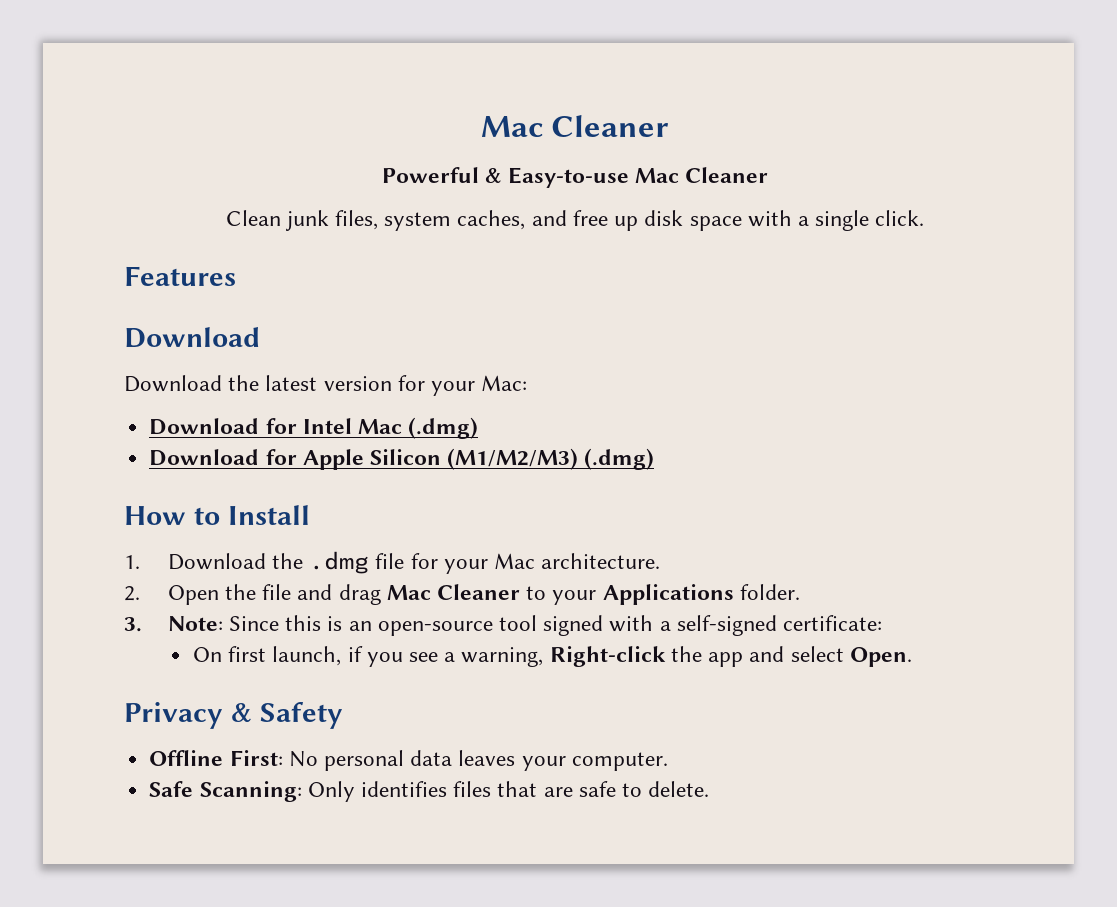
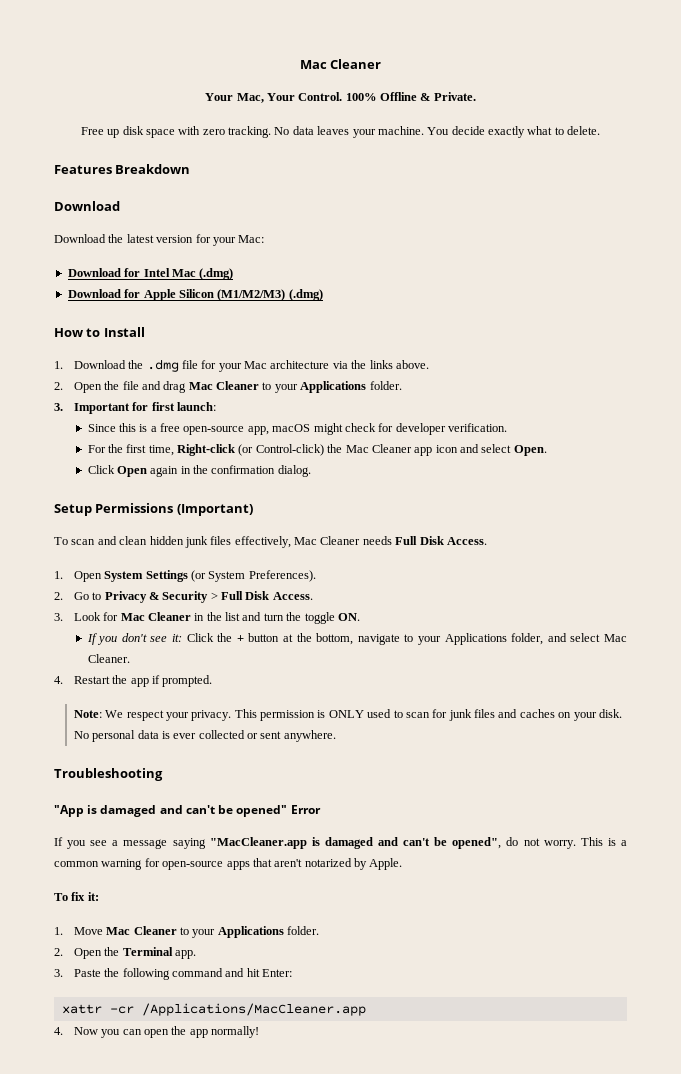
[480,115,670,137] [381,167,769,188] [225,210,925,231] Mac Cleaner // Powerful & Easy-to-use Mac Cleaner // Clean junk files, system caches, and free up disk space with a single click. -> [299,59,382,69] [205,92,476,103] [80,126,601,138] Mac Cleaner // Your Mac, Your Control. 100% Offline & Private. // Free up disk space with zero tracking. No data leaves your machine. You decide exactly what to delete.
(236, 276) none -> [115,164,191,174] Breakdown
[541,553,661,569] architecture. -> [270,360,429,369] architecture via the links above.
[167,615,883,636] [192,646,912,667] [124,702,343,729] [149,750,668,771] [149,781,710,802] Note: Since this is an open-source tool signed with a self-signed certificate: // On first launch, if you see a warning, Right-click the app and select Open. // Privacy & Safety // Offline First: No personal data leaves your computer. // Safe Scanning: Only identifies files that are safe to delete. -> [73,402,216,414] [87,423,507,435] [87,444,547,456] [87,465,311,477] [54,503,253,516] [54,536,487,548] [54,570,316,582] [54,591,313,603] [54,612,360,624] [86,633,627,645] [87,654,130,663] [54,675,213,687] [73,709,622,721] [73,730,336,742] [54,768,163,781] [54,805,321,817] [54,837,627,849] [54,858,403,870] [54,892,99,901] [54,926,319,938] [54,947,196,959] [54,968,292,980] [61,1003,366,1016] [54,1026,259,1038] Important for first launch: // Since this is a free open-source app, macOS might check for developer verification. // For the first time, Right-click (or Control-click) the Mac Cleaner app icon and select Open. // Click Open again in the confirmation dialog. // Setup Permissions (Important) // To scan and clean hidden junk files effectively, Mac Cleaner needs Full Disk Access. // 1. Open System Settings (or System Preferences). // 2. Go to Privacy & Security > Full Disk Access. // 3. Look for Mac Cleaner in the list and turn the toggle ON. // If you don't see it: Click the + button at the bottom, navigate to your Applications folder, and select Mac Cleaner. // 4. Restart the app if prompted. // Note: We respect your privacy. This permission is ONLY used to scan for junk files and caches on your disk. No personal data is ever collected or sent anywhere. // Troubleshooting // "App is damaged and can't be opened" Error // If you see a message saying "MacCleaner.app is damaged and can't be opened", do not worry. This is a common warning for open-source apps that aren't notarized by Apple. // To fix it: // 1. Move Mac Cleaner to your Applications folder. // 2. Open the Terminal app. // 3. Paste the following command and hit Enter: // xattr -cr /Applications/MacCleaner.app // 4. Now you can open the app normally!

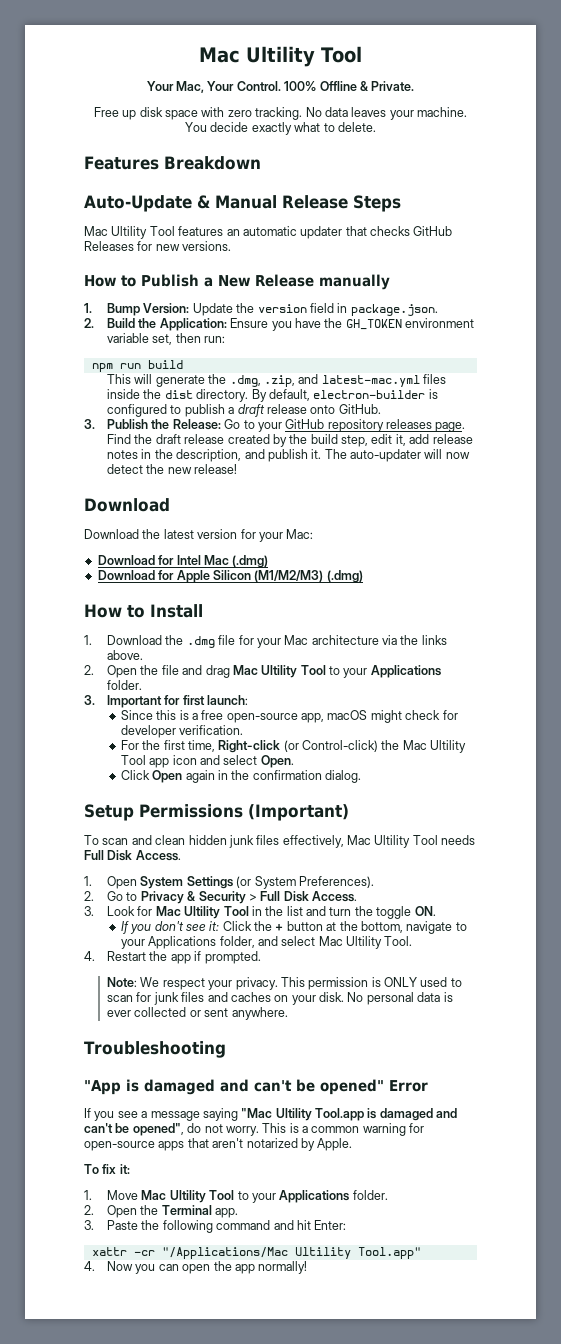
[299,59,382,69] Mac Cleaner -> [198,46,363,67] Mac Ultility Tool
(191, 169) none -> [84,195,401,212] [84,226,453,239] [84,241,232,251] [84,274,390,290] [84,303,438,316] [84,318,475,331] [107,333,226,345] [91,360,183,372] [107,374,447,387] [107,389,438,402] [107,404,381,417] [84,419,466,432] [107,434,473,447] [107,449,470,462] [107,464,238,474] // Auto-Update & Manual Release Steps // Mac Ultility Tool features an automatic updater that checks GitHub Releases for new versions. // How to Publish a New Release manually // 1. Bump Version: Update the version field in package.json. // 2. Build the Application: Ensure you have the GH_TOKEN environment variable set, then run: // npm run build // This will generate the .dmg, .zip, and latest-mac.yml files inside the dist directory. By default, electron-builder is configured to publish a draft release onto GitHub. // 3. Publish the Release: Go to your GitHub repository releases page. Find the draft release created by the build step, edit it, add release notes in the description, and publish it. The auto-updater will now detect the new release!
[215,381,259,390] Cleaner -> [261,665,326,678] Ultility Tool
[371,444,412,453] Cleaner -> [430,740,467,753] [120,755,146,765] Ultility Tool
[320,536,361,545] Cleaner -> [374,835,438,848] Ultility Tool
[147,612,191,621] Cleaner -> [184,906,249,919] Ultility Tool
[87,654,130,663] Cleaner. -> [346,936,413,949] Ultility Tool.
[209,837,307,849] "MacCleaner.app -> [241,1108,364,1121] "Mac Ultility Tool.app
[133,926,177,935] Cleaner -> [169,1190,235,1203] Ultility Tool
[141,1003,366,1016] /Applications/MacCleaner.app -> [161,1247,421,1259] "/Applications/Mac Ultility Tool.app"

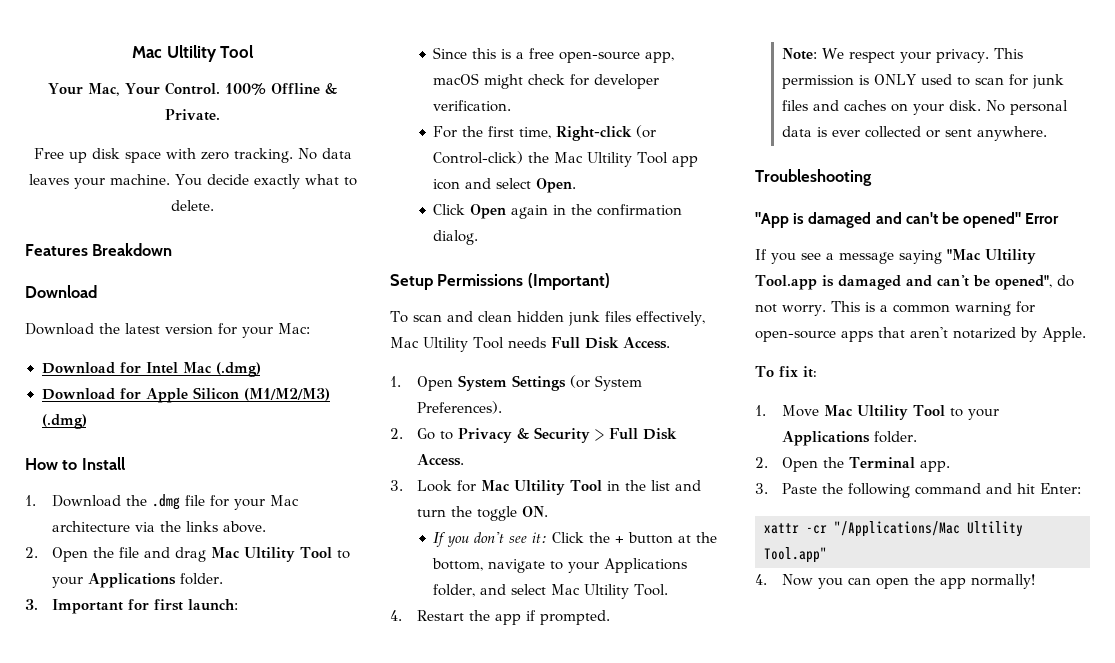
[84,195,401,212] [84,226,453,239] [84,241,232,251] [84,274,390,290] [84,303,438,316] [84,318,475,331] [107,333,226,345] [91,360,183,372] [107,374,447,387] [107,389,438,402] [107,404,381,417] [84,419,466,432] [107,434,473,447] [107,449,470,462] [107,464,238,474] // Auto-Update & Manual Release Steps // Mac Ultility Tool features an automatic updater that checks GitHub Releases for new versions. // How to Publish a New Release manually // 1. Bump Version: Update the version field in package.json. // 2. Build the Application: Ensure you have the GH_TOKEN environment variable set, then run: // npm run build // This will generate the .dmg, .zip, and latest-mac.yml files inside the dist directory. By default, electron-builder is configured to publish a draft release onto GitHub. // 3. Publish the Release: Go to your GitHub repository releases page. Find the draft release created by the build step, edit it, add release notes in the description, and publish it. The auto-updater will now detect the new release! -> (173, 249) none

